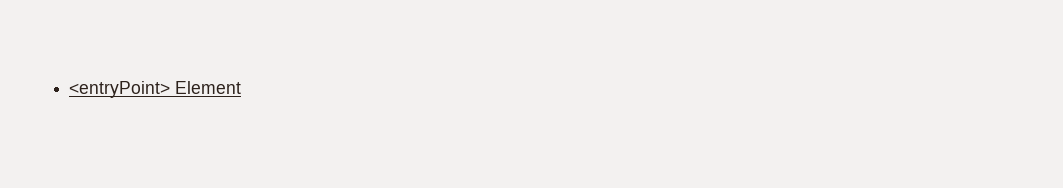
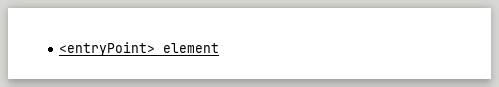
[175,81,242,94] Element -> [163,43,220,53] element

